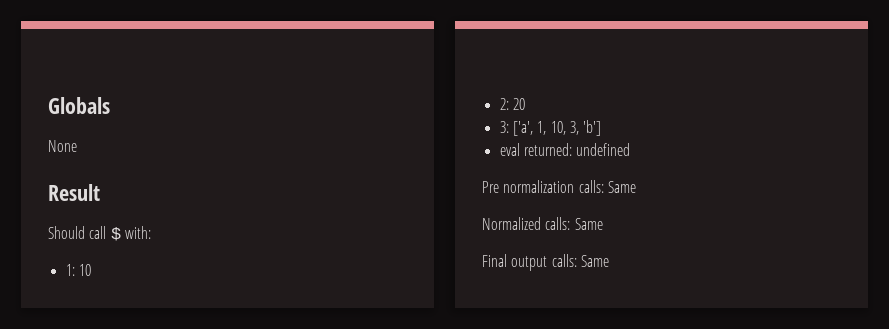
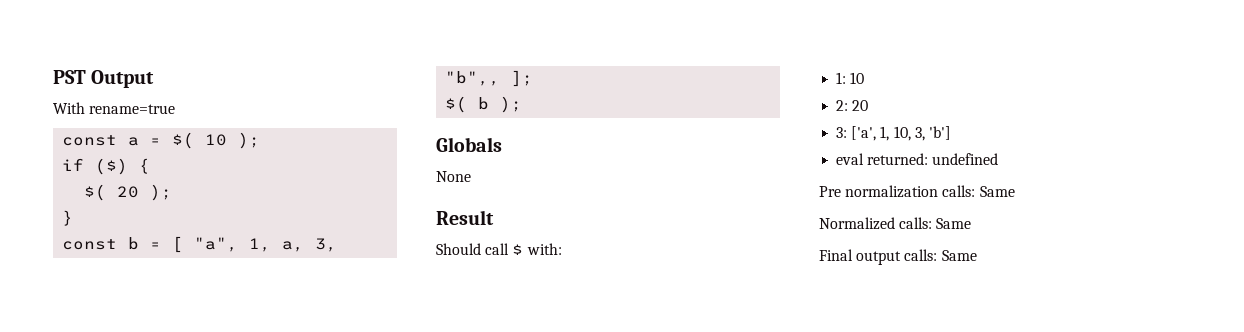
(48, 105) none -> [53,70,155,88] [53,102,176,114] [62,132,261,149] [62,158,151,175] [84,184,173,201] [62,210,74,226] [62,236,338,253] [445,70,534,87] [445,96,523,113] PST Output // With rename=true // const a = $( 10 ); // if ($) { // $( 20 ); // } // const b = [ "a", 1, a, 3, "b",, ]; // $( b ); //

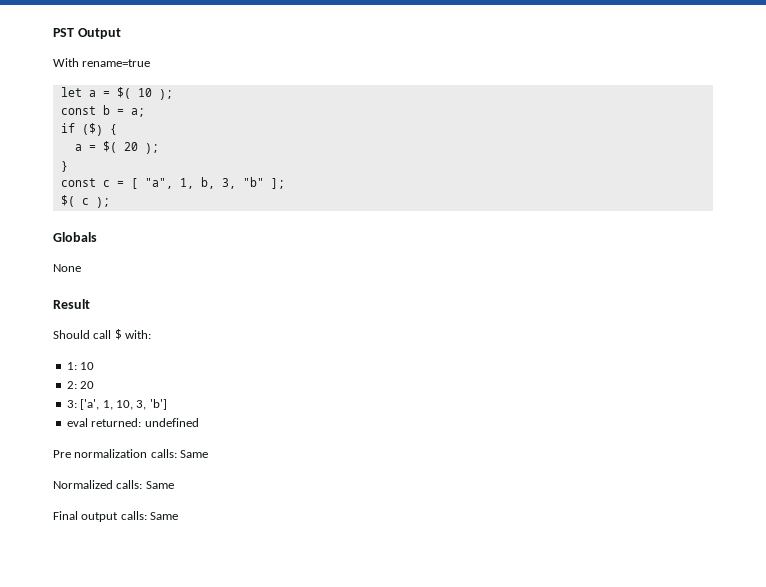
[62,135,118,146] const -> [60,87,82,97] let
(261, 140) none -> [60,105,145,117] // const b = a;
(151, 166) none -> [74,144,96,151] a =
[128,237,140,250] b -> [102,180,110,187] c
[282,238,338,252] [445,71,501,86] a, 3, "b",, -> [200,177,264,189] b, 3, "b"
[478,97,490,110] b -> [81,198,89,205] c

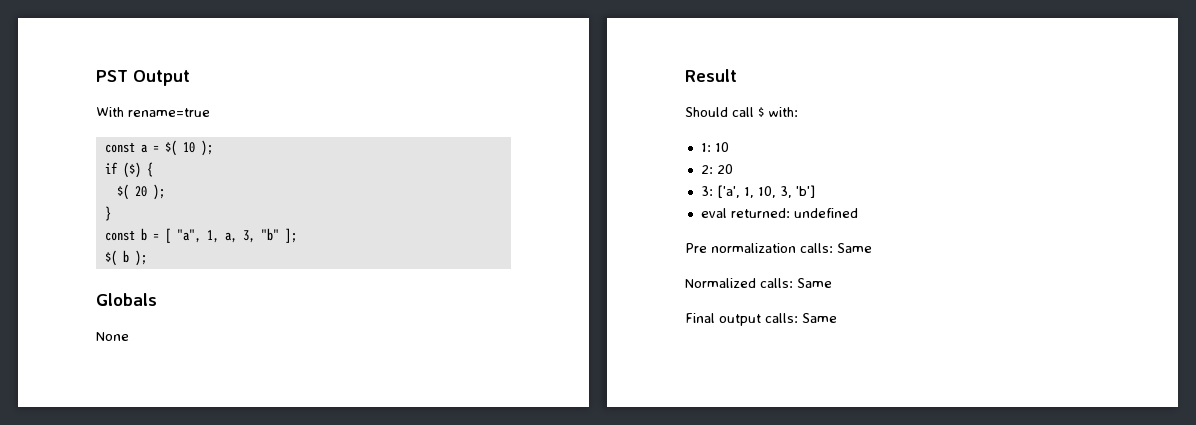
[60,87,82,97] let -> [104,142,135,153] const
[60,105,145,117] // const b = a; -> (213, 148) none
[74,144,96,151] a = -> (153, 169) none
[102,180,110,187] c -> [140,228,147,241] b
[200,177,215,189] b, -> [224,232,237,243] a,
[81,198,89,205] c -> [122,250,129,263] b

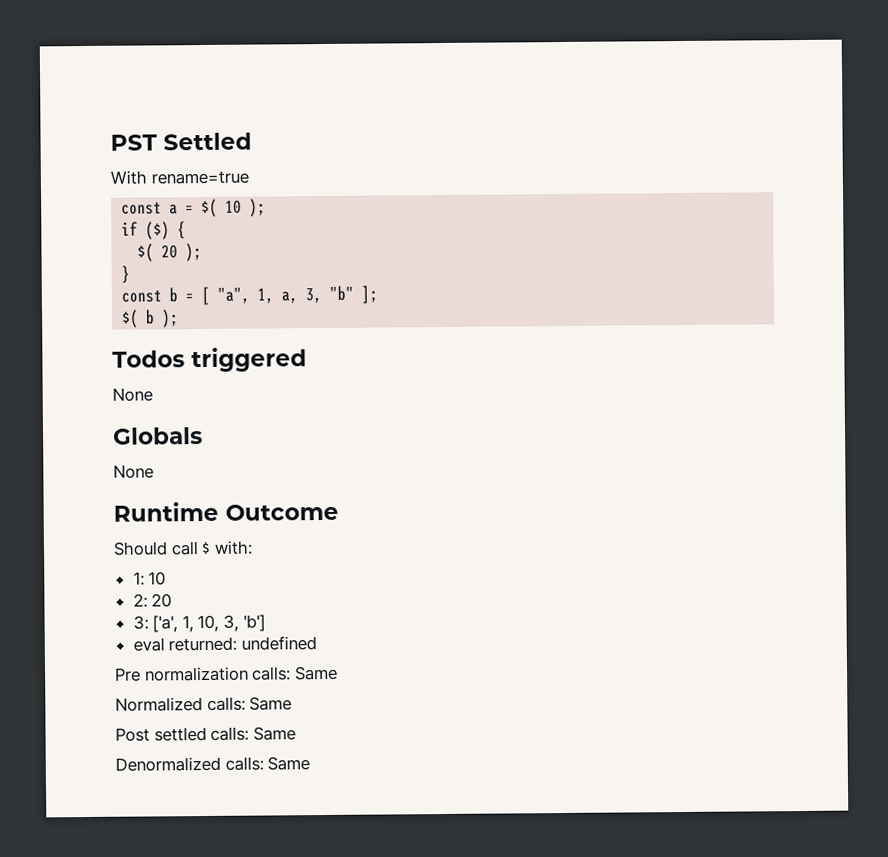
[133,70,190,86] Output -> [163,132,252,151] Settled
(147, 258) none -> [112,347,307,373] [112,387,153,402] // Todos triggered // None
[685,69,737,82] Result -> [113,501,339,522] Runtime Outcome
[685,313,837,326] Final output calls: Same -> [115,726,296,742] [115,756,311,772] Post settled calls: Same // Denormalized calls: Same

